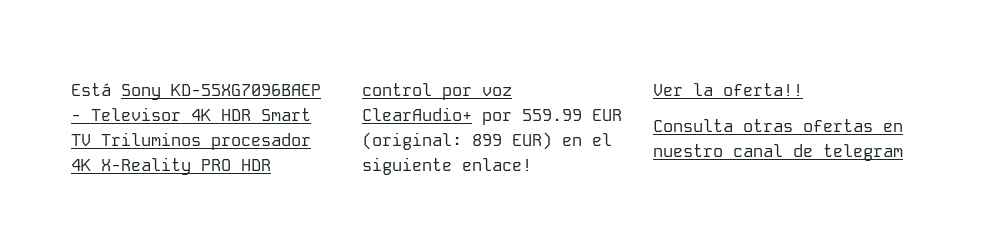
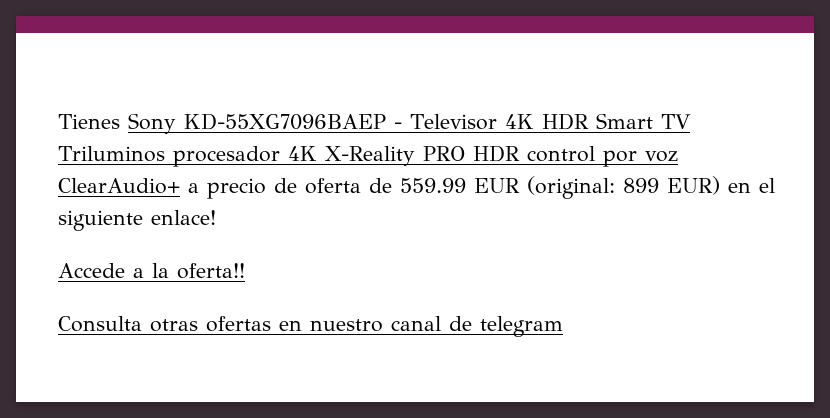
[71,83,111,96] Está -> [58,114,120,129] Tienes
[482,112,512,125] por -> [188,178,392,199] a precio de oferta de
[653,84,683,96] Ver -> [58,263,144,278] Accede a

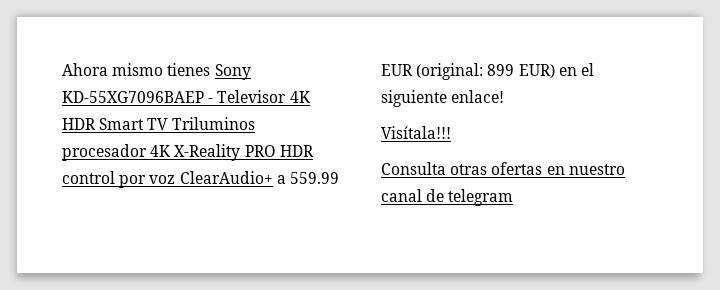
[58,114,120,129] Tienes -> [62,63,211,76] Ahora mismo tienes
[207,178,392,199] precio de oferta de -> (286, 179) none
[58,263,245,279] Accede a la oferta!! -> [381,126,451,139] Visítala!!!

